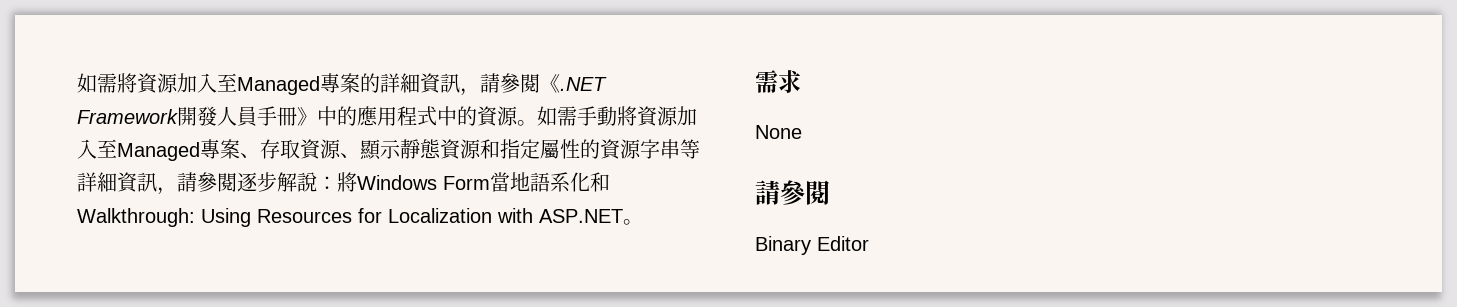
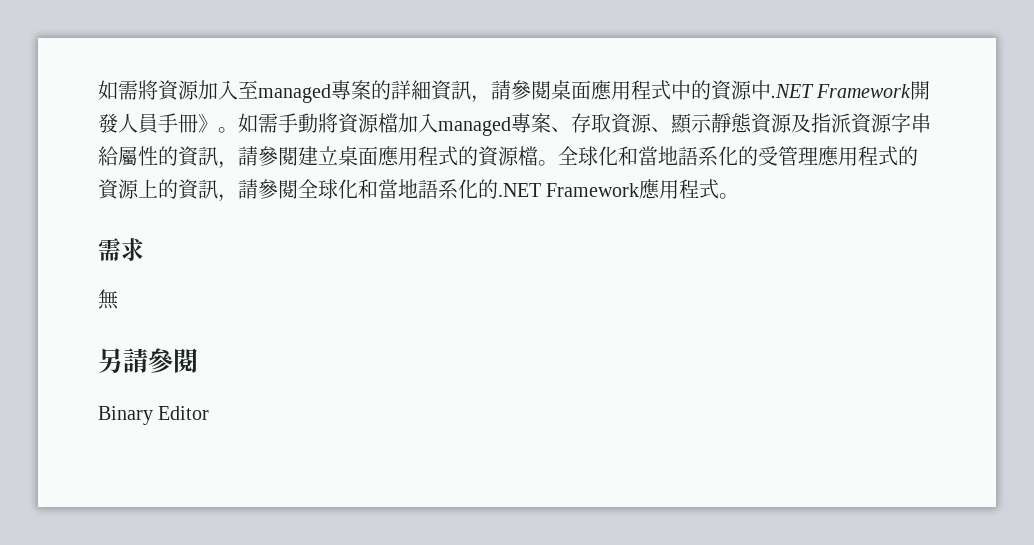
[237,76,320,95] Managed -> [258,84,331,103] managed
[540,74,560,93] 《 -> [551,80,771,101] 桌面應用程式中的資源中
[317,106,518,127] 中的應用程式中的資源 -> (218, 123) none
[677,106,697,126] [77,139,200,161] 加入至Managed -> [378,113,511,136] 檔加入managed
[480,139,700,160] [77,172,610,195] [77,208,623,227] 和指定屬性的資源字串等詳細資訊，請參閱逐步解說：將Windows Form當地語系化和Walkthrough: Using Resources for Localization with ASP.NET -> [791,113,931,134] [98,146,918,169] [98,179,720,202] 及指派資源字串給屬性的資訊，請參閱建立桌面應用程式的資源檔。全球化和當地語系化的受管理應用程式的資源上的資訊，請參閱全球化和當地語系化的.NET Framework應用程式
[755,125,802,139] None // -> [98,289,119,310] [98,348,123,373] 無 // 另

